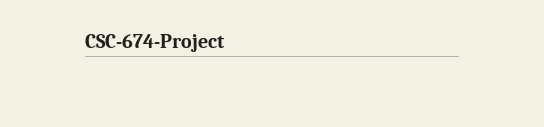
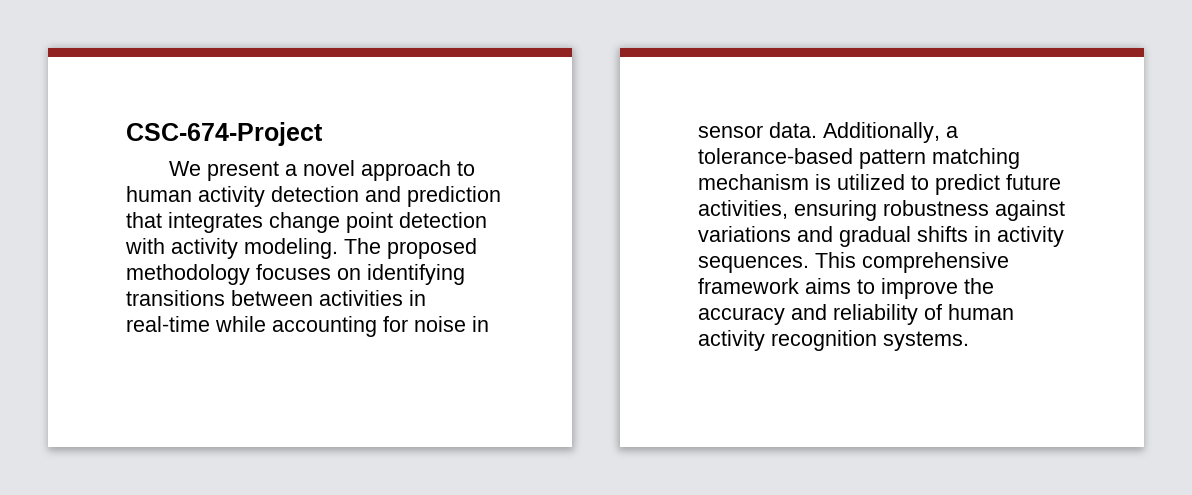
(225, 43) none -> [168,160,475,181] [126,186,501,207] [126,212,487,233] [125,238,477,259] [126,264,465,285] [126,290,426,306] [126,316,489,337] [698,122,958,143] [698,148,1020,169] [698,174,1061,195] [698,200,1065,221] [698,226,1064,247] [698,252,1009,273] [698,278,994,299] [698,304,1014,325] [698,330,969,351] // We present a novel approach to human activity detection and prediction that integrates change point detection with activity modeling. The proposed methodology focuses on identifying transitions between activities in real-time while accounting for noise in sensor data. Additionally, a tolerance-based pattern matching mechanism is utilized to predict future activities, ensuring robustness against variations and gradual shifts in activity sequences. This comprehensive framework aims to improve the accuracy and reliability of human activity recognition systems.

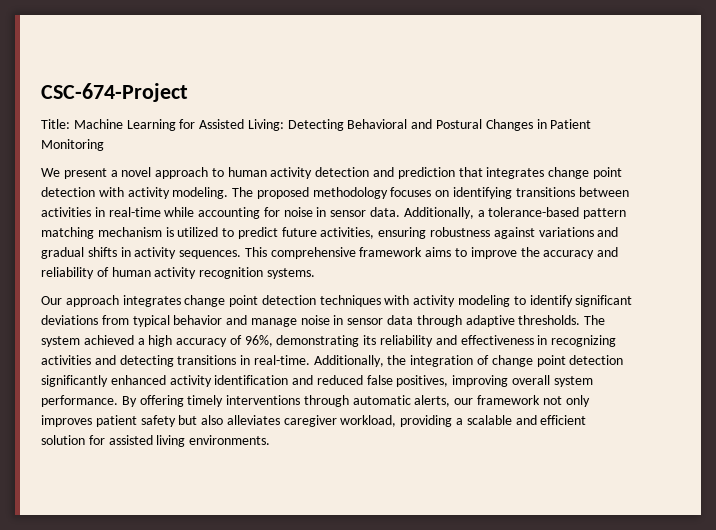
(323, 134) none -> [41,119,592,131] [41,139,104,151] // Title: Machine Learning for Assisted Living: Detecting Behavioral and Postural Changes in Patient Monitoring
(969, 341) none -> [41,295,633,307] [41,315,606,327] [41,335,617,347] [41,355,624,367] [41,375,593,387] [41,395,590,407] [41,415,587,427] [41,435,271,447] // Our approach integrates change point detection techniques with activity modeling to identify significant deviations from typical behavior and manage noise in sensor data through adaptive thresholds. The system achieved a high accuracy of 96%, demonstrating its reliability and effectiveness in recognizing activities and detecting transitions in real-time. Additionally, the integration of change point detection significantly enhanced activity identification and reduced false positives, improving overall system performance. By offering timely interventions through automatic alerts, our framework not only improves patient safety but also alleviates caregiver workload, providing a scalable and efficient solution for assisted living environments.

